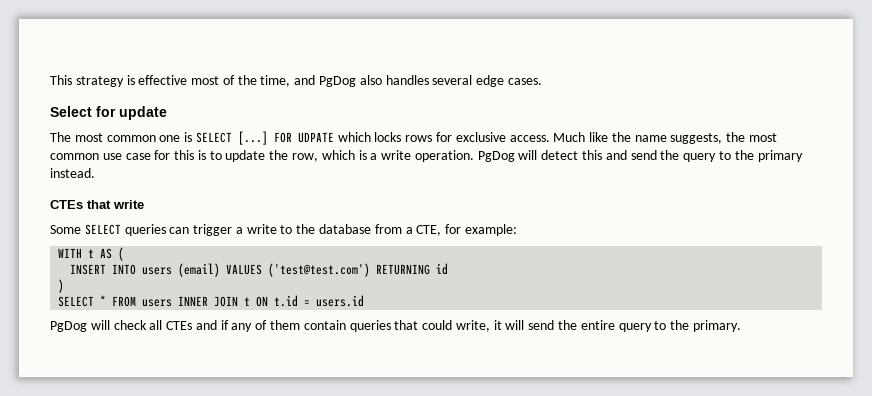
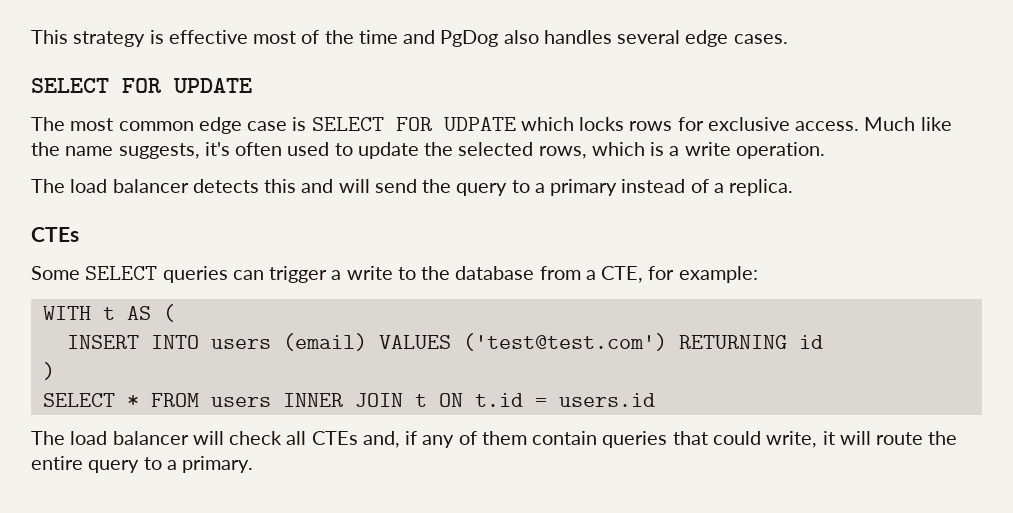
[260,75,291,87] time, -> [358,30,398,44] time
[50,106,167,120] Select for update -> [31,78,252,93] SELECT FOR UPDATE
[159,135,181,142] one -> [198,117,288,134] edge case
[237,131,268,145] [...] -> (384, 124) none
[726,132,778,142] [50,150,206,160] the most common use case for this is -> [204,142,330,156] it's often used
[292,153,319,162] row, -> [458,142,587,159] selected rows,
[477,150,579,162] PgDog will detect -> [31,179,259,193] // The load balancer detects
(627, 155) none -> [338,179,370,193] will
[734,150,803,162] [50,168,95,178] [50,200,144,209] the primary instead. // CTEs that write -> [534,179,794,196] [31,227,79,242] a primary instead of a replica. // CTEs
[50,321,87,332] PgDog -> [31,431,189,445] The load balancer
[195,320,217,330] and -> [362,431,400,448] and,
[528,320,555,330] send -> [876,432,924,445] route
[670,320,690,330] the -> [166,460,177,470] a

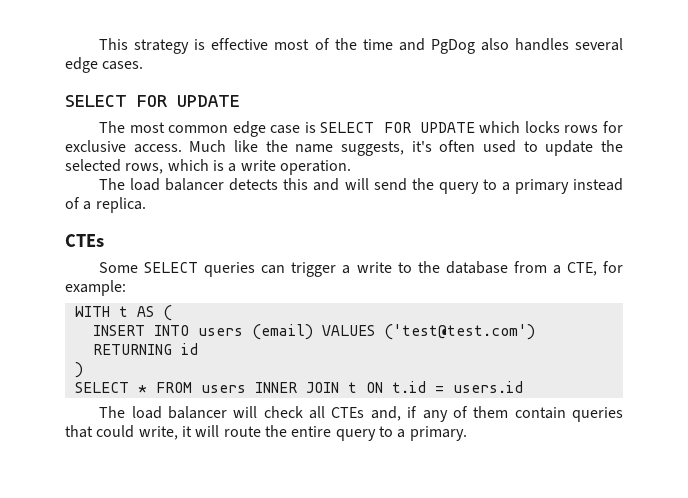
[443,117,516,131] UDPATE -> [419,122,475,133] UPDATE

